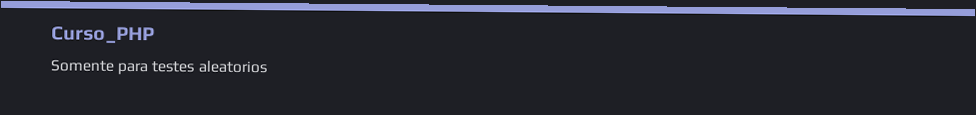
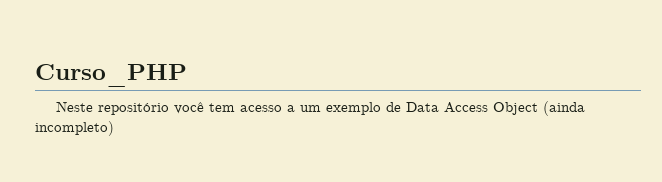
[50,59,267,76] Somente para testes aleatorios -> [56,101,586,116] [35,121,114,136] Neste repositório você tem acesso a um exemplo de Data Access Object (ainda incompleto)

